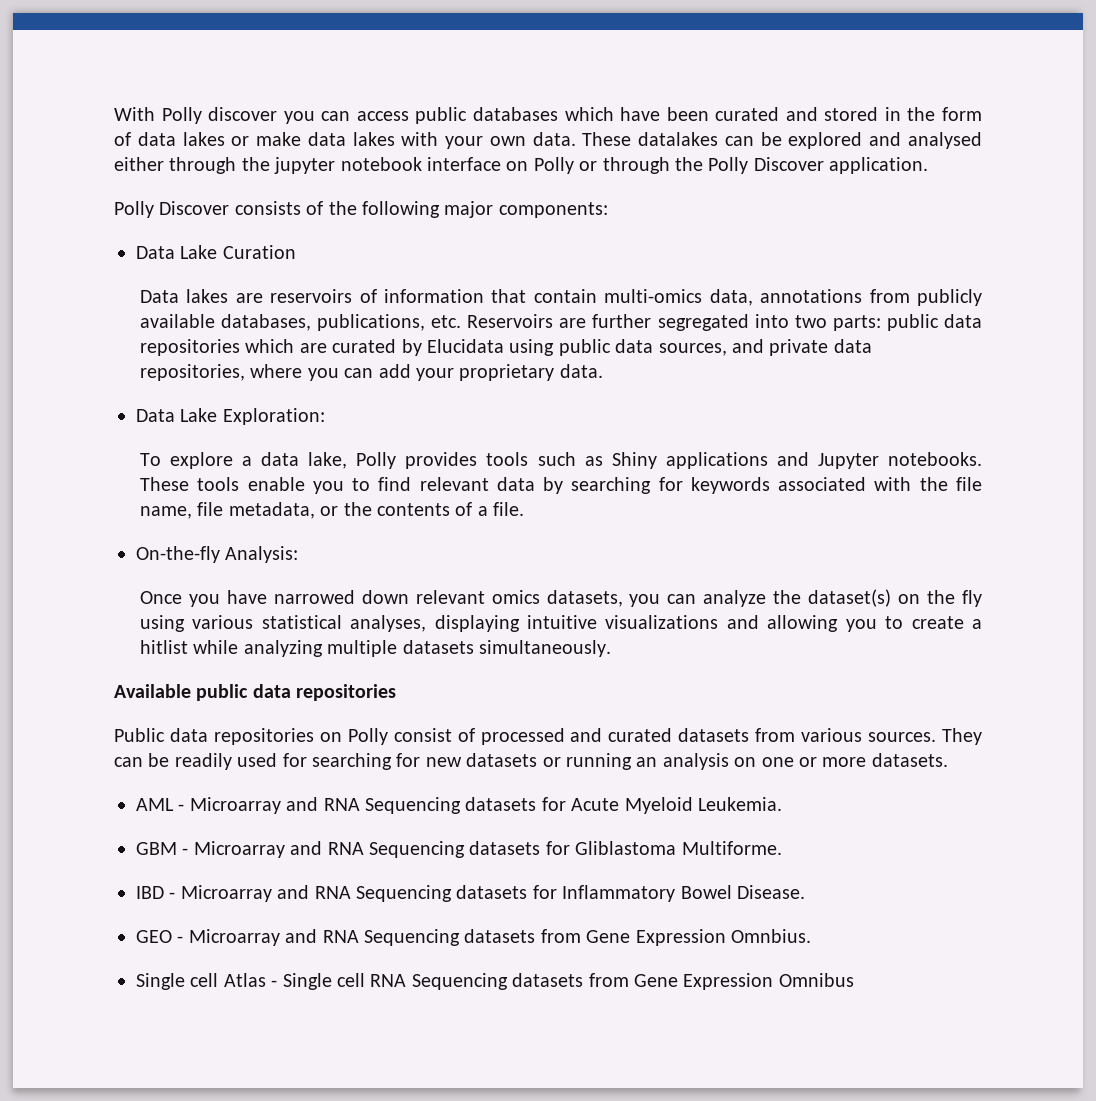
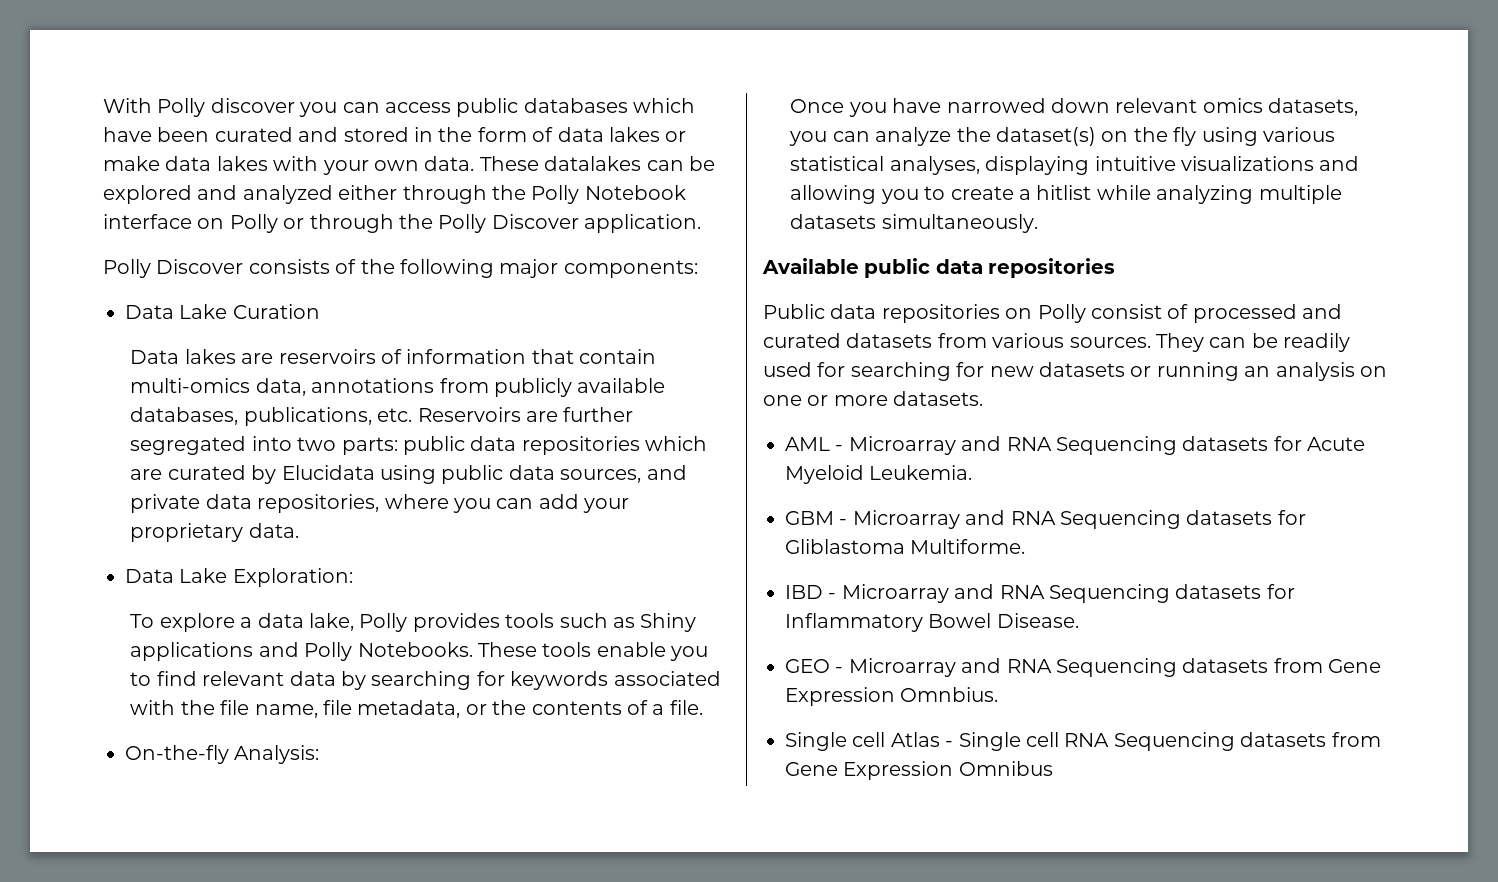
[907,132,982,149] analysed -> [242,185,333,204] analyzed
[274,157,422,174] jupyter notebook -> [531,185,686,204] Polly Notebook
[817,452,983,469] Jupyter notebooks. -> [304,642,473,661] Polly Notebooks.

